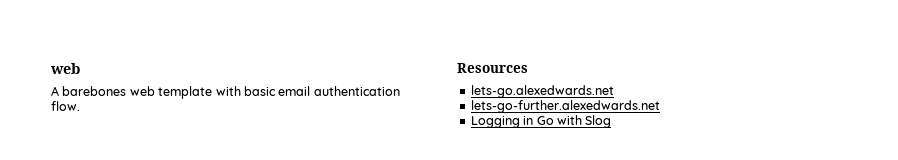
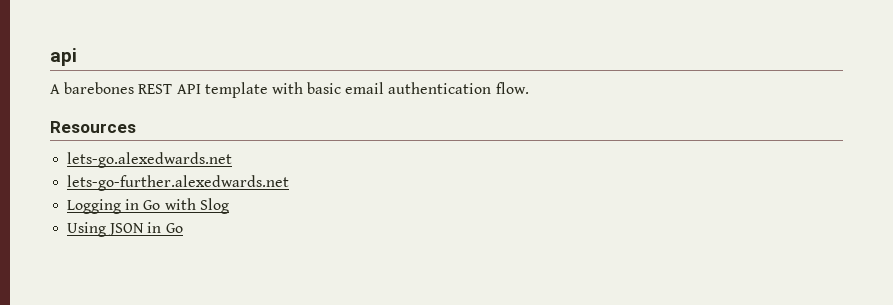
[50,63,80,74] web -> [50,48,77,66] api
[129,86,155,96] web -> [138,84,201,94] REST API
(612, 121) none -> [67,222,183,237] // Using JSON in Go

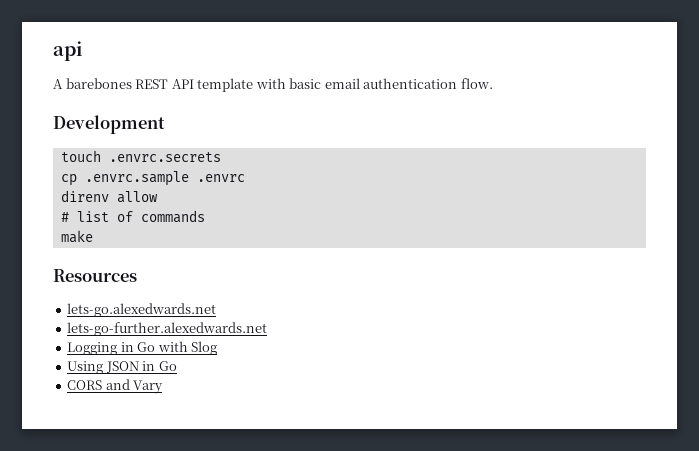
(529, 88) none -> [53,115,165,134] [60,150,221,162] [60,171,245,186] [60,190,158,203] [60,210,205,223] [60,230,93,243] // Development // touch .envrc.secrets // cp .envrc.sample .envrc // direnv allow // # list of commands // make
(183, 228) none -> [67,379,164,394] // CORS and Vary

